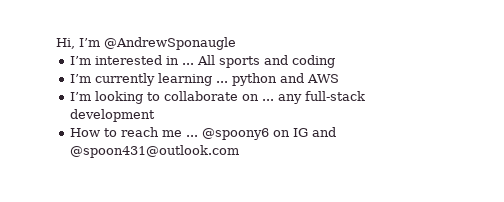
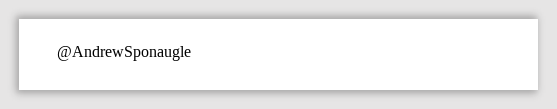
[56,38,100,49] Hi, I’m -> (57, 53) none
[70,55,336,68] [70,73,340,86] [70,91,366,104] [70,109,156,122] [70,127,337,140] [70,145,240,158] // I’m interested in ... All sports and coding // I’m currently learning ... python and AWS // I’m looking to collaborate on ... any full-stack development // How to reach me ... @spoony6 on IG and @spoon431@outlook.com -> (191, 53) none

